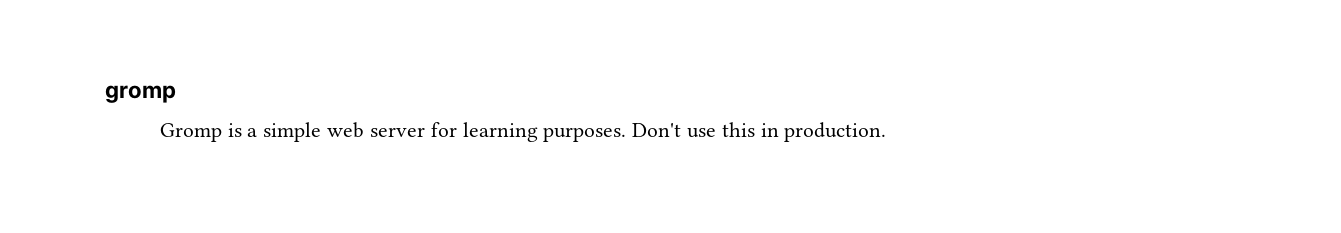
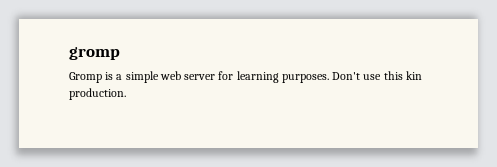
[760,123,779,137] in -> [405,71,422,80] kin

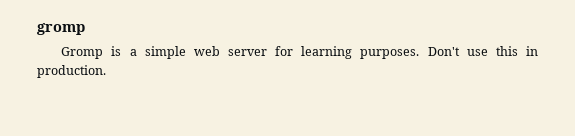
[405,71,422,80] kin -> [526,46,539,56] in

